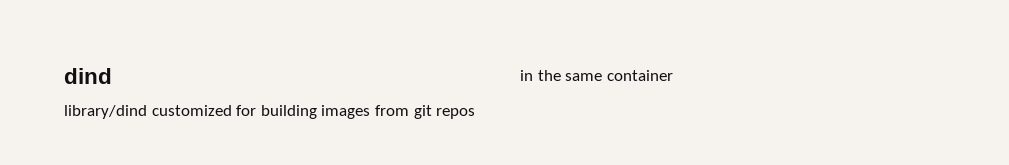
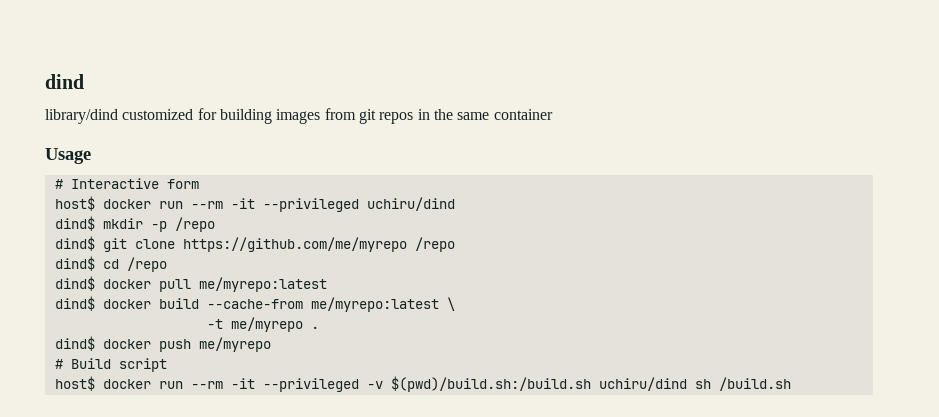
(673, 75) none -> [45,148,91,164] [54,178,199,189] [54,196,455,212] [54,216,215,232] [54,236,455,252] [54,256,167,272] [54,276,327,292] [54,296,455,312] [206,317,319,332] [54,336,271,352] [54,358,167,372] [54,376,791,392] // Usage // # Interactive form // host$ docker run --rm -it --privileged uchiru/dind // dind$ mkdir -p /repo // dind$ git clone https://github.com/me/myrepo /repo // dind$ cd /repo // dind$ docker pull me/myrepo:latest // dind$ docker build --cache-from me/myrepo:latest \ // -t me/myrepo . // dind$ docker push me/myrepo // # Build script // host$ docker run --rm -it --privileged -v $(pwd)/build.sh:/build.sh uchiru/dind sh /build.sh

